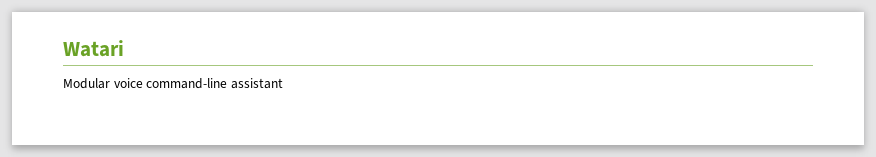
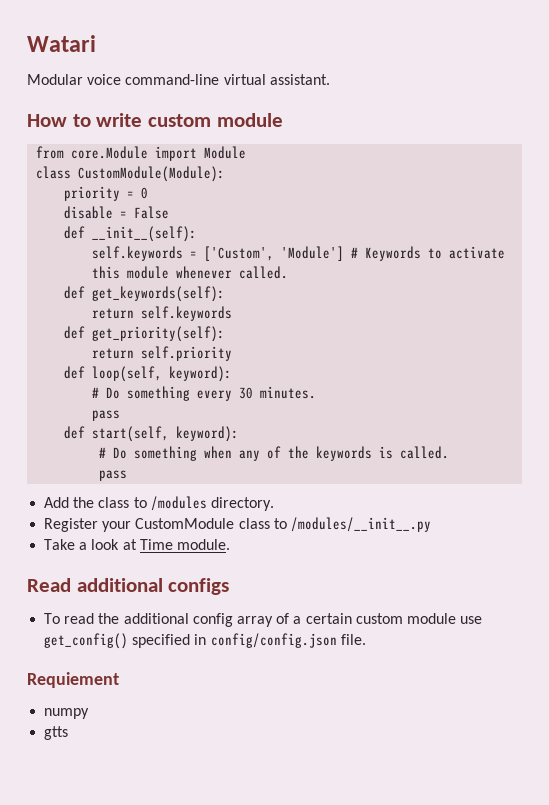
[230,78,283,89] assistant -> [223,74,330,85] [27,113,283,127] [36,146,247,161] [36,166,226,182] [64,186,149,201] [64,206,170,219] [64,226,198,242] [92,246,506,261] [92,266,289,279] [64,286,226,302] [92,306,233,321] [64,326,226,342] [92,346,233,361] [64,366,233,382] [92,386,317,401] [92,410,121,421] [64,426,240,442] [99,446,450,461] [99,470,128,481] [44,496,274,511] [44,517,431,532] [44,539,230,550] [27,578,230,595] [44,613,483,627] [44,633,366,649] [27,672,119,688] [44,708,90,719] [44,726,69,740] virtual assistant. // How to write custom module // from core.Module import Module // class CustomModule(Module): // priority = 0 // disable = False // def __init__(self): // self.keywords = ['Custom', 'Module'] # Keywords to activate this module whenever called. // def get_keywords(self): // return self.keywords // def get_priority(self): // return self.priority // def loop(self, keyword): // # Do something every 30 minutes. // pass // def start(self, keyword): // # Do something when any of the keywords is called. // pass // Add the class to /modules directory. // Register your CustomModule class to /modules/__init__.py // Take a look at Time module. // Read additional configs // To read the additional config array of a certain custom module use get_config() specified in config/config.json file. // Requiement // numpy // gtts

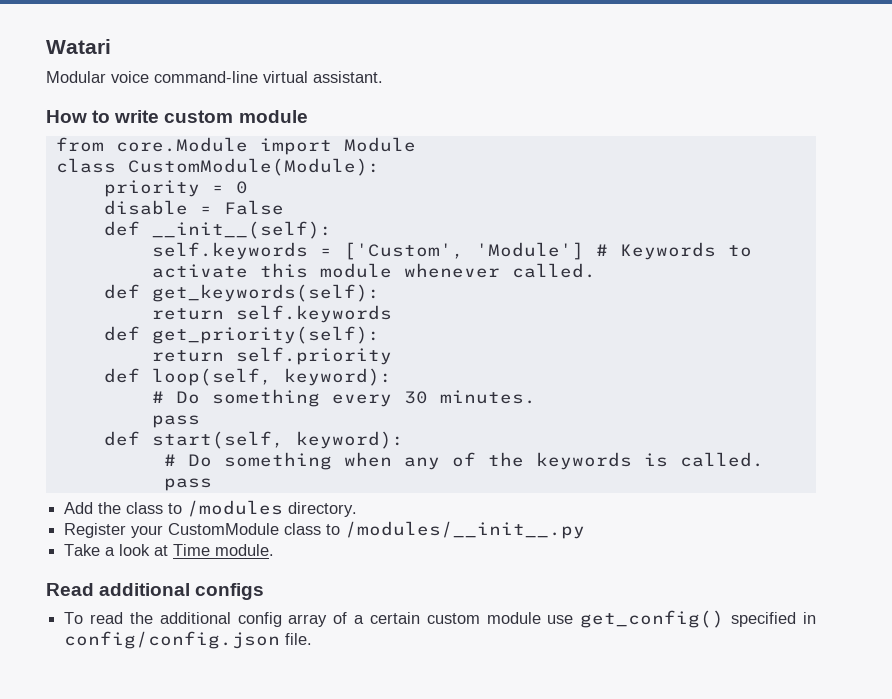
[27,672,119,688] [44,708,90,719] [44,726,69,740] // Requiement // numpy // gtts -> (313, 639) none

